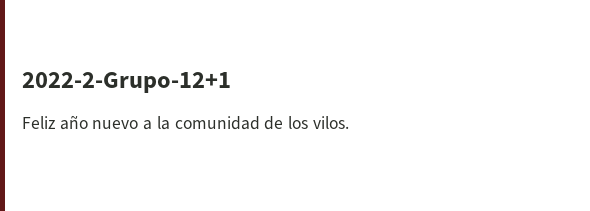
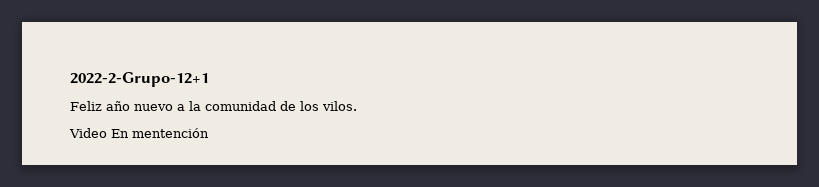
(349, 122) none -> [69,128,209,138] // Video En mentención

